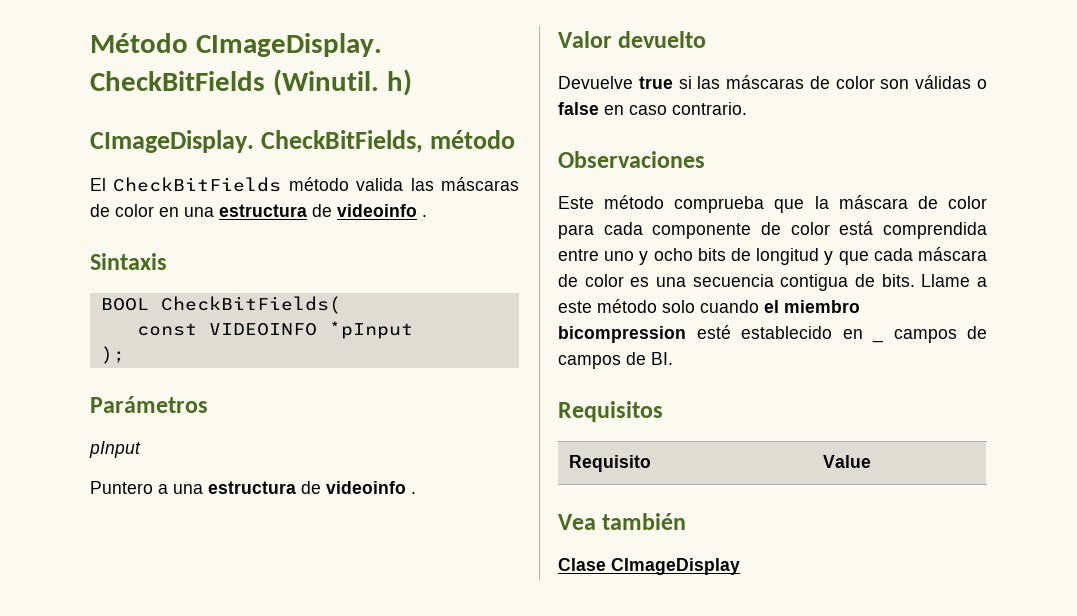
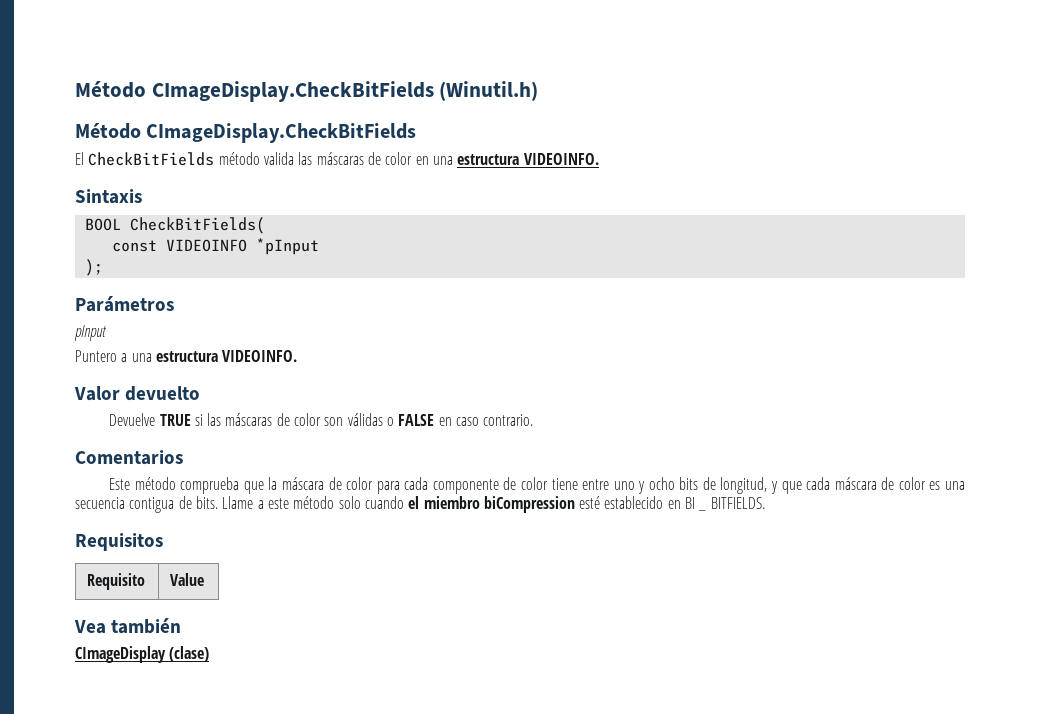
[90,33,382,57] [90,69,412,96] [90,130,516,153] Método CImageDisplay. CheckBitFields (Winutil. h) // CImageDisplay. CheckBitFields, método -> [75,81,539,102] [75,123,417,143] Método CImageDisplay.CheckBitFields (Winutil.h) // Método CImageDisplay.CheckBitFields
[312,204,427,217] de videoinfo . -> [523,153,599,165] VIDEOINFO.
[301,481,416,494] de videoinfo . -> [222,350,298,362] VIDEOINFO.
[638,76,673,89] true -> [159,414,191,426] TRUE
[558,102,599,115] false -> [398,414,435,426] FALSE
[558,151,705,168] Observaciones -> [75,450,183,465] Comentarios
[839,221,987,239] está comprendida -> [551,478,578,490] tiene
[756,248,820,265] longitud -> [720,477,768,494] longitud,
[558,326,686,343] bicompression -> [483,496,575,513] biCompression
[872,326,987,343] [558,352,673,369] _ campos de campos de BI. -> [685,497,696,509] [698,509,707,511] [710,497,765,509] BI _ BITFIELDS.
[558,558,740,575] Clase CImageDisplay -> [75,646,210,663] CImageDisplay (clase)

